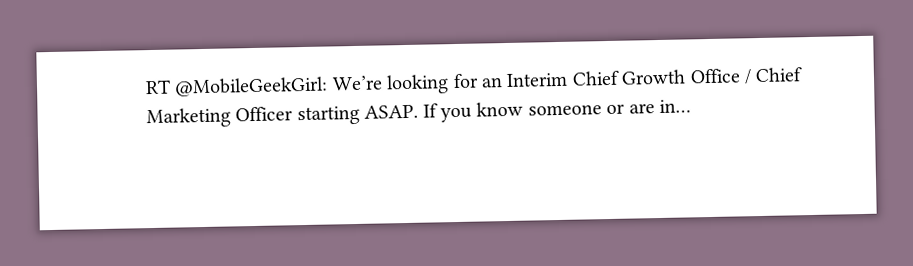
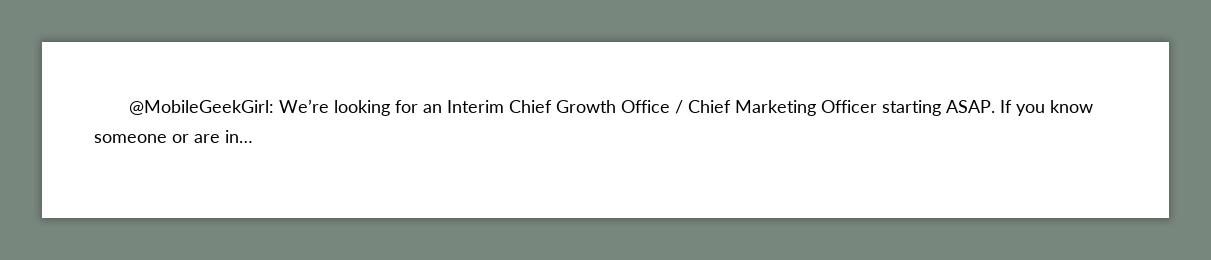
[145,79,171,95] RT -> (128, 107) none

